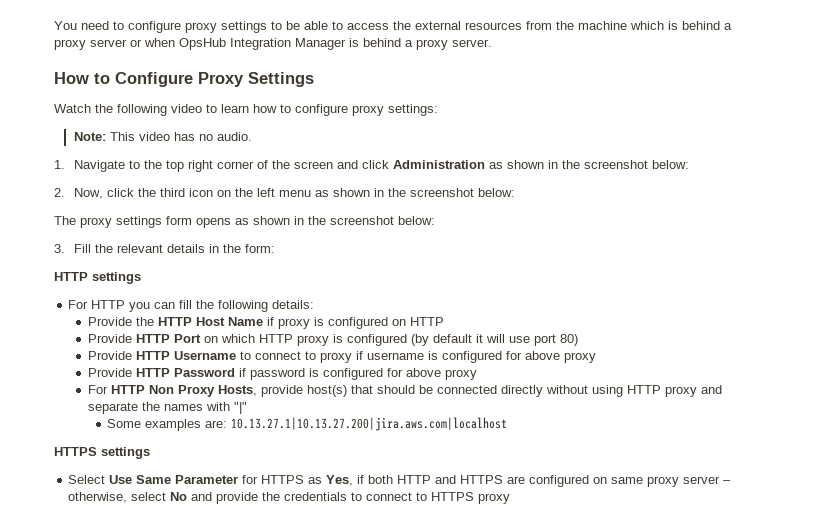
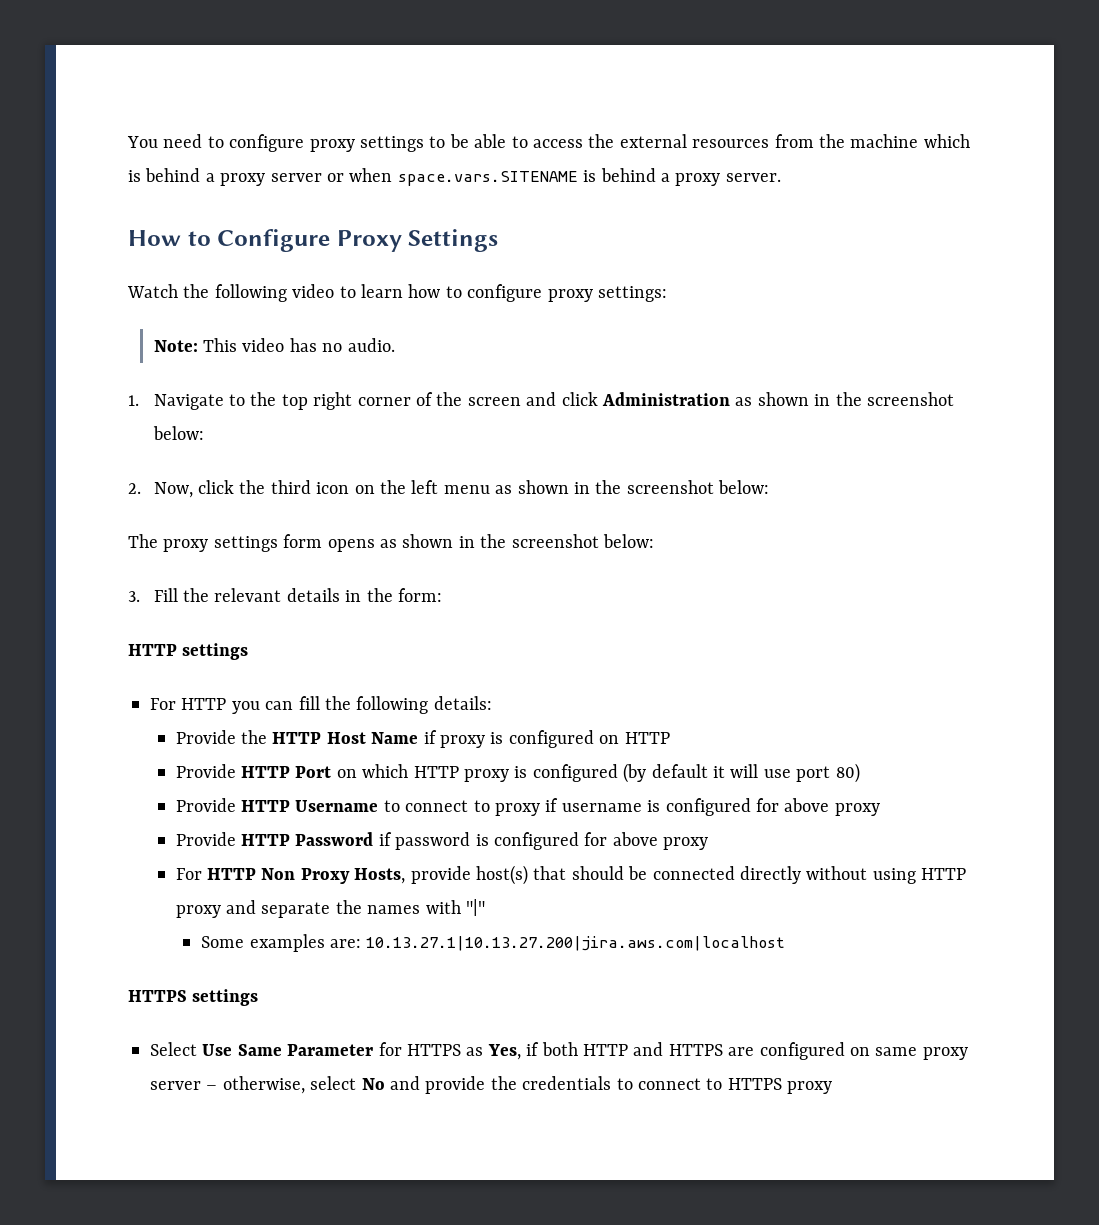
[179,38,346,50] OpsHub Integration Manager -> [397,171,578,186] space.vars.SITENAME

